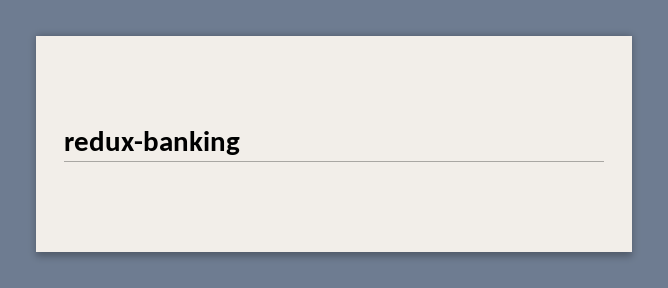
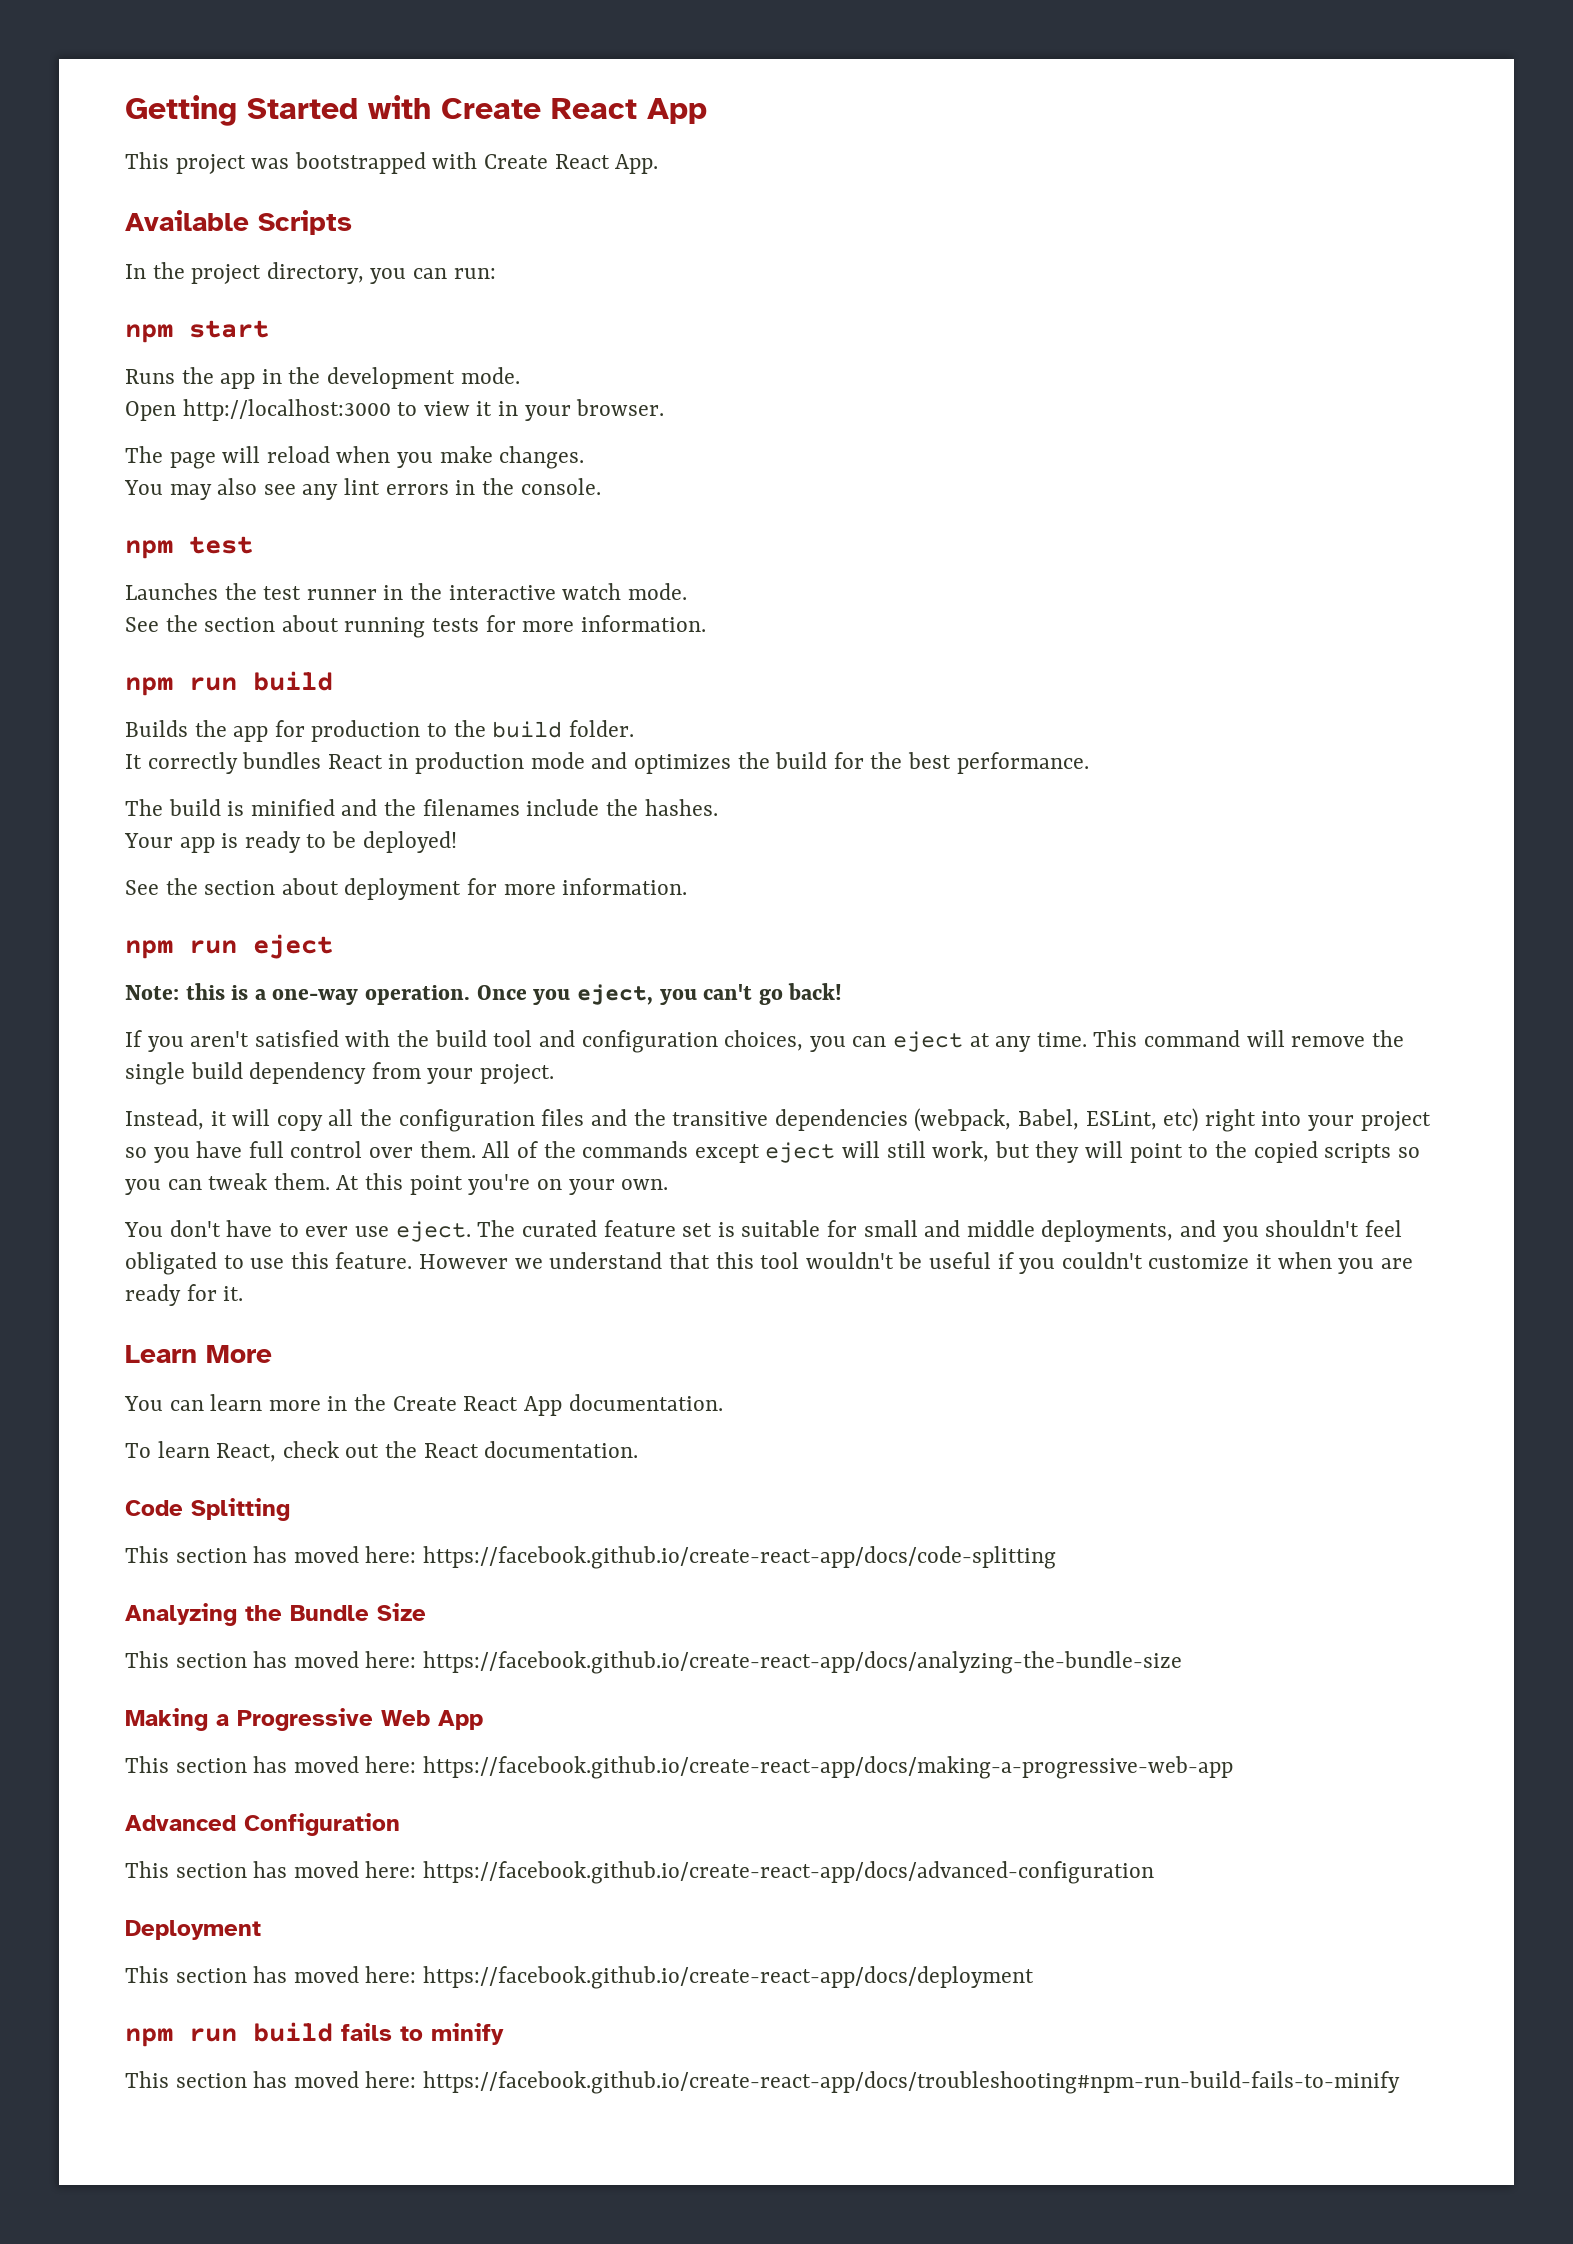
[64,131,240,155] redux-banking -> [125,95,707,126] [125,152,659,174] [125,210,352,235] [125,262,496,284] [125,320,269,343] [125,367,520,389] [125,399,665,421] [125,446,585,469] [124,478,601,500] [125,536,253,559] [125,583,687,600] [125,615,706,638] [125,671,333,696] [125,720,634,742] [125,752,1089,774] [125,799,718,816] [124,831,457,853] [125,878,688,900] [125,934,333,959] [125,983,843,1005] [125,1030,1404,1053] [125,1062,555,1085] [125,1108,1431,1132] [125,1141,1420,1163] [125,1173,669,1195] [124,1220,1402,1242] [125,1252,1413,1275] [125,1284,244,1306] [125,1345,272,1363] [124,1394,723,1416] [125,1441,639,1462] [125,1498,290,1521] [125,1546,1057,1569] [125,1603,426,1626] [125,1651,1183,1674] [125,1708,483,1731] [125,1756,1234,1779] [125,1813,400,1836] [125,1861,1155,1884] [125,1920,261,1940] [125,1966,1035,1989] [125,2022,504,2047] [125,2071,1401,2094] Getting Started with Create React App // This project was bootstrapped with Create React App. // Available Scripts // In the project directory, you can run: // npm start // Runs the app in the development mode. // Open http://localhost:3000 to view it in your browser. // The page will reload when you make changes. // You may also see any lint errors in the console. // npm test // Launches the test runner in the interactive watch mode. // See the section about running tests for more information. // npm run build // Builds the app for production to the build folder. // It correctly bundles React in production mode and optimizes the build for the best performance. // The build is minified and the filenames include the hashes. // Your app is ready to be deployed! // See the section about deployment for more information. // npm run eject // Note: this is a one-way operation. Once you eject, you can't go back! // If you aren't satisfied with the build tool and configuration choices, you can eject at any time. This command will remove the single build dependency from your project. // Instead, it will copy all the configuration files and the transitive dependencies (webpack, Babel, ESLint, etc) right into your project so you have full control over them. All of the commands except eject will still work, but they will point to the copied scripts so you can tweak them. At this point you're on your own. // You don't have to ever use eject. The curated feature set is suitable for small and middle deployments, and you shouldn't feel obligated to use this feature. However we understand that this tool wouldn't be useful if you couldn't customize it when you are ready for it. // Learn More // You can learn more in the Create React App documentation. // To learn React, check out the React documentation. // Code Splitting // This section has moved here: https://facebook.github.io/create-react-app/docs/code-splitting // Analyzing the Bundle Size // This section has moved here: https://facebook.github.io/create-react-app/docs/analyzing-the-bundle-size // Making a Progressive Web App // This section has moved here: https://facebook.github.io/create-react-app/docs/making-a-progressive-web-app // Advanced Configuration // This section has moved here: https://facebook.github.io/create-react-app/docs/advanced-configuration // Deployment // This section has moved here: https://facebook.github.io/create-react-app/docs/deployment // npm run build fails to minify // This section has moved here: https://facebook.github.io/create-react-app/docs/troubleshooting#npm-run-build-fails-to-minify

